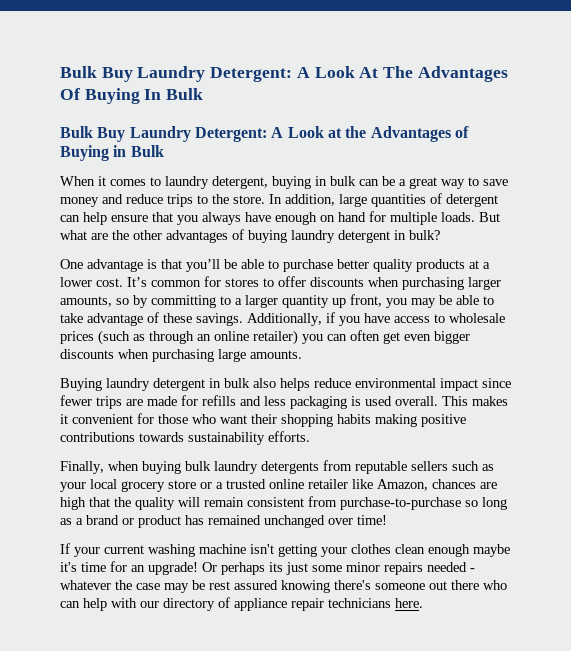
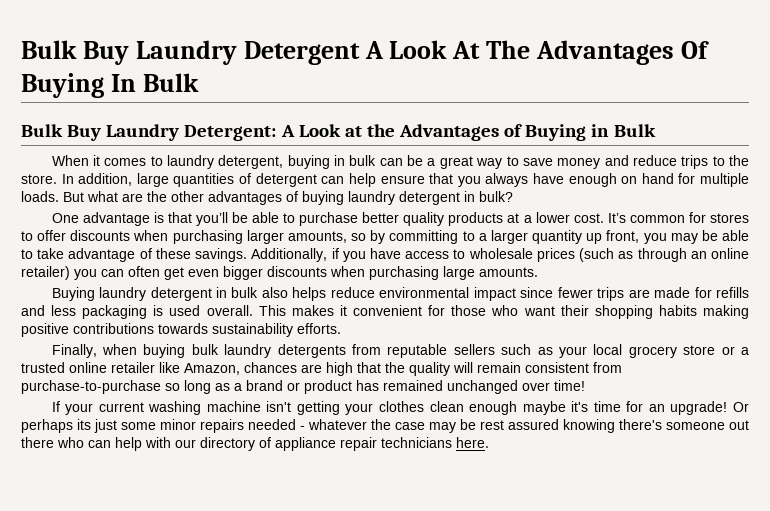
[60,66,293,82] Bulk Buy Laundry Detergent: -> [21,40,360,65] Bulk Buy Laundry Detergent

